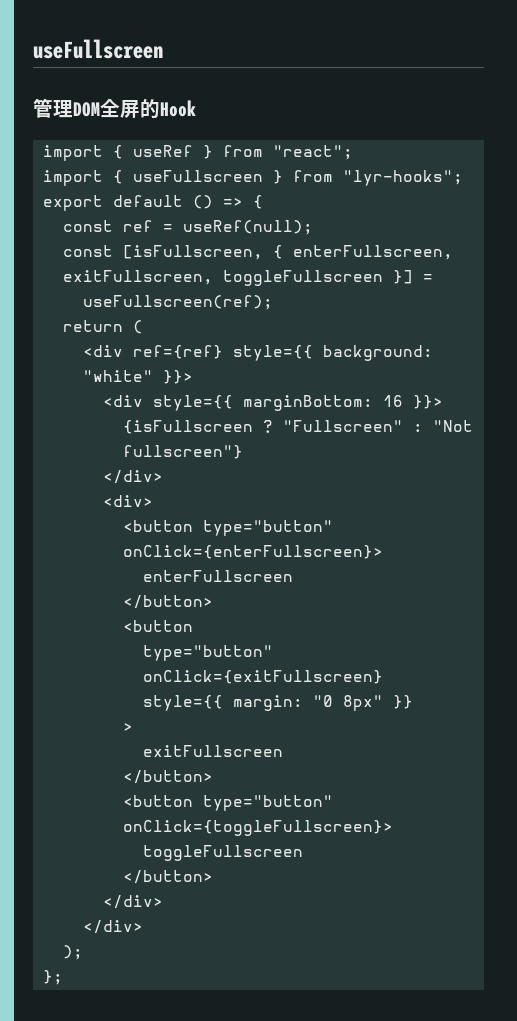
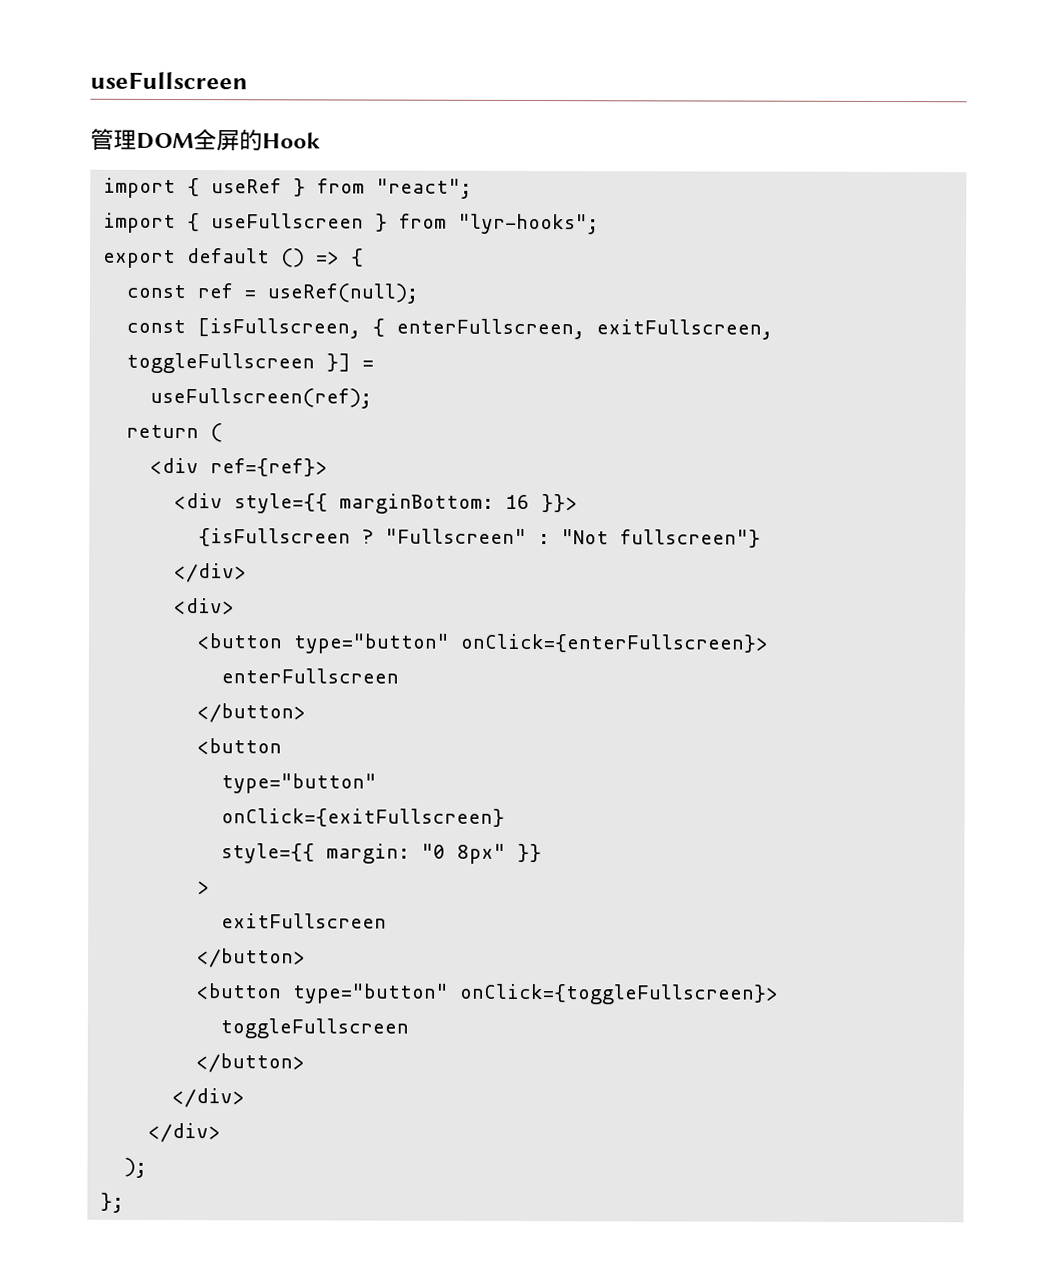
[133,345,434,361] [83,370,194,384] ref={ref} style={{ background: "white" }}> -> [209,458,328,477] ref={ref}>

